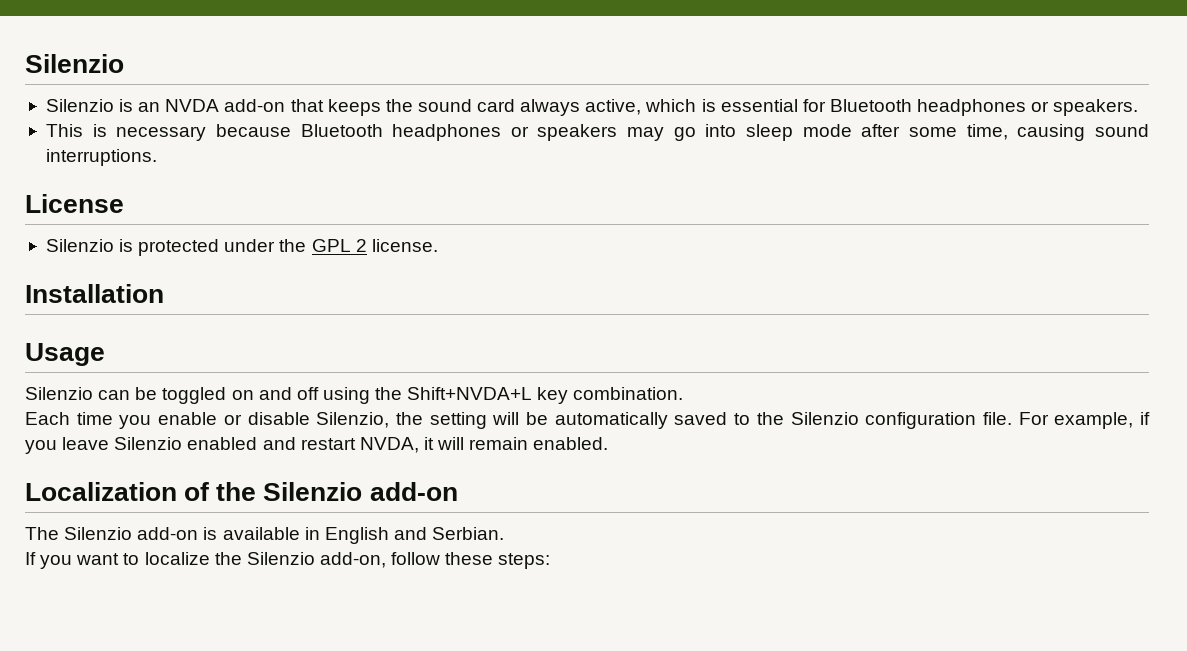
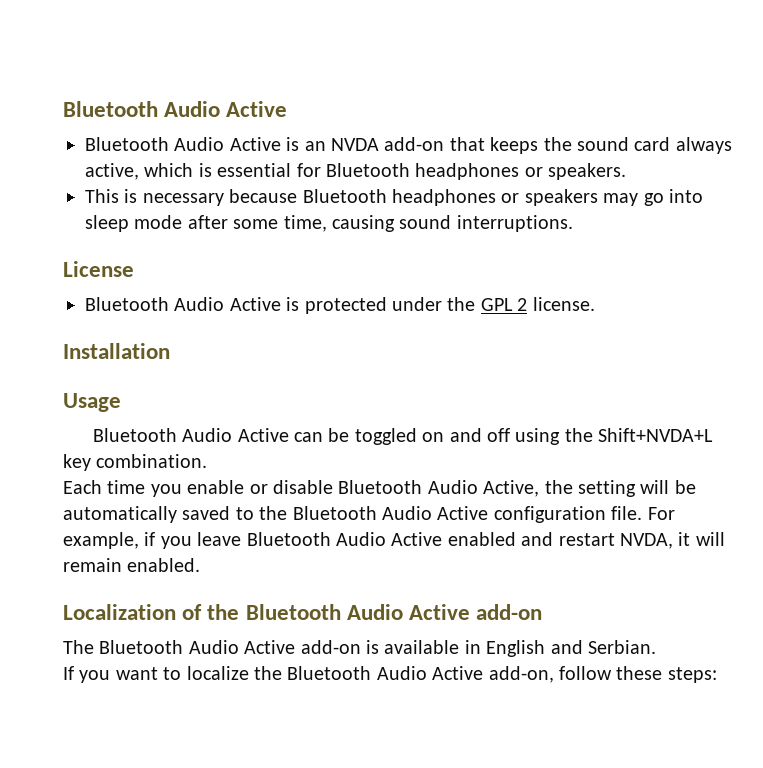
[25,54,124,73] [45,99,114,112] Silenzio // Silenzio -> [63,101,288,117] [85,137,281,151] Bluetooth Audio Active // Bluetooth Audio Active
[45,239,114,252] Silenzio -> [85,297,281,311] Bluetooth Audio Active
[25,387,93,400] Silenzio -> [92,428,289,442] Bluetooth Audio Active
[316,412,390,428] Silenzio, -> [338,480,540,497] Bluetooth Audio Active,
[790,412,859,425] Silenzio -> [292,506,489,520] Bluetooth Audio Active
[114,437,183,450] Silenzio -> [246,532,443,546] Bluetooth Audio Active
[263,482,363,501] Silenzio -> [245,604,471,620] Bluetooth Audio Active
[64,527,133,540] Silenzio -> [99,640,296,654] Bluetooth Audio Active
[246,552,315,565] Silenzio -> [287,666,484,680] Bluetooth Audio Active

